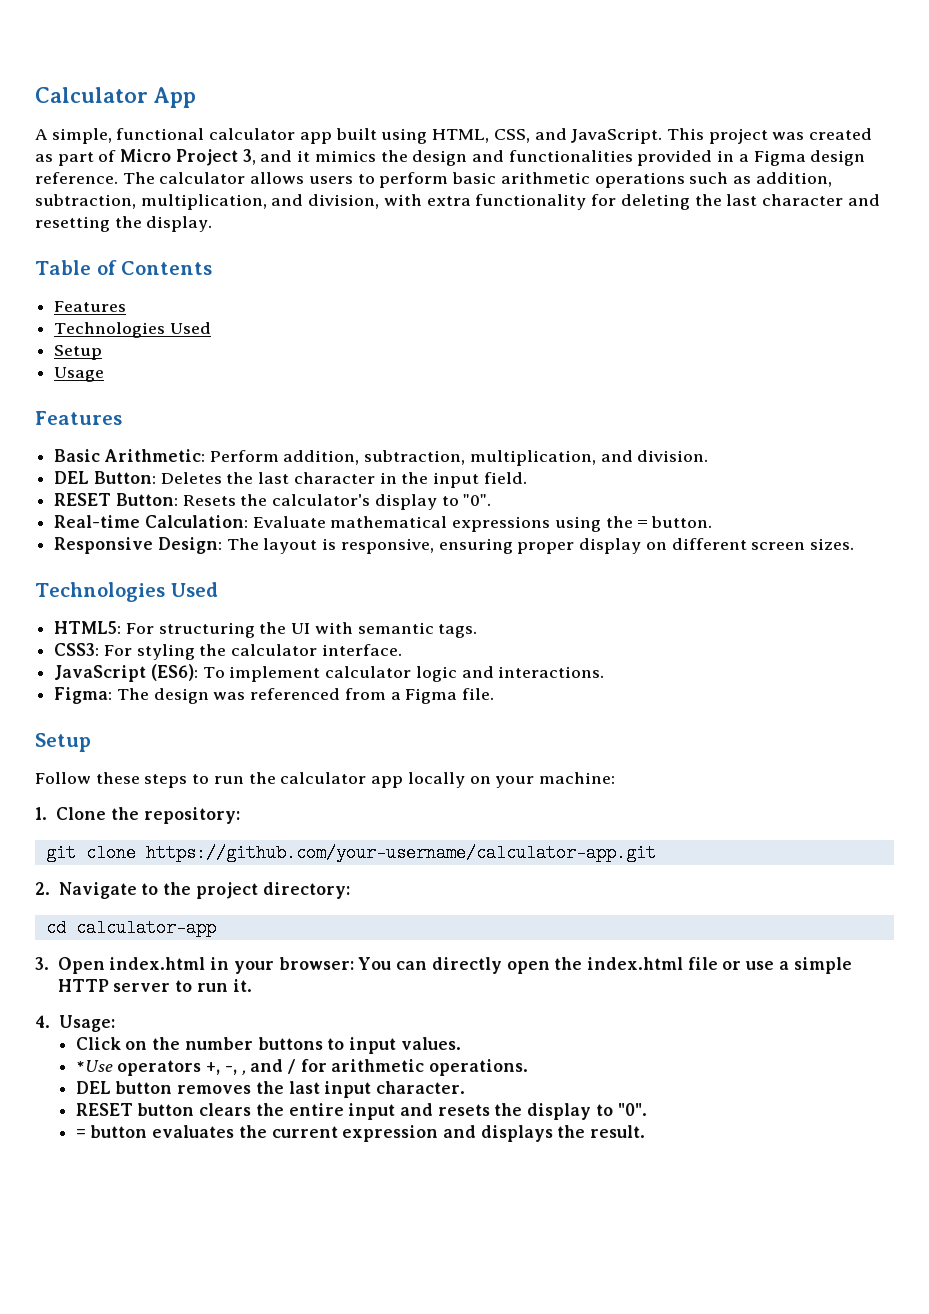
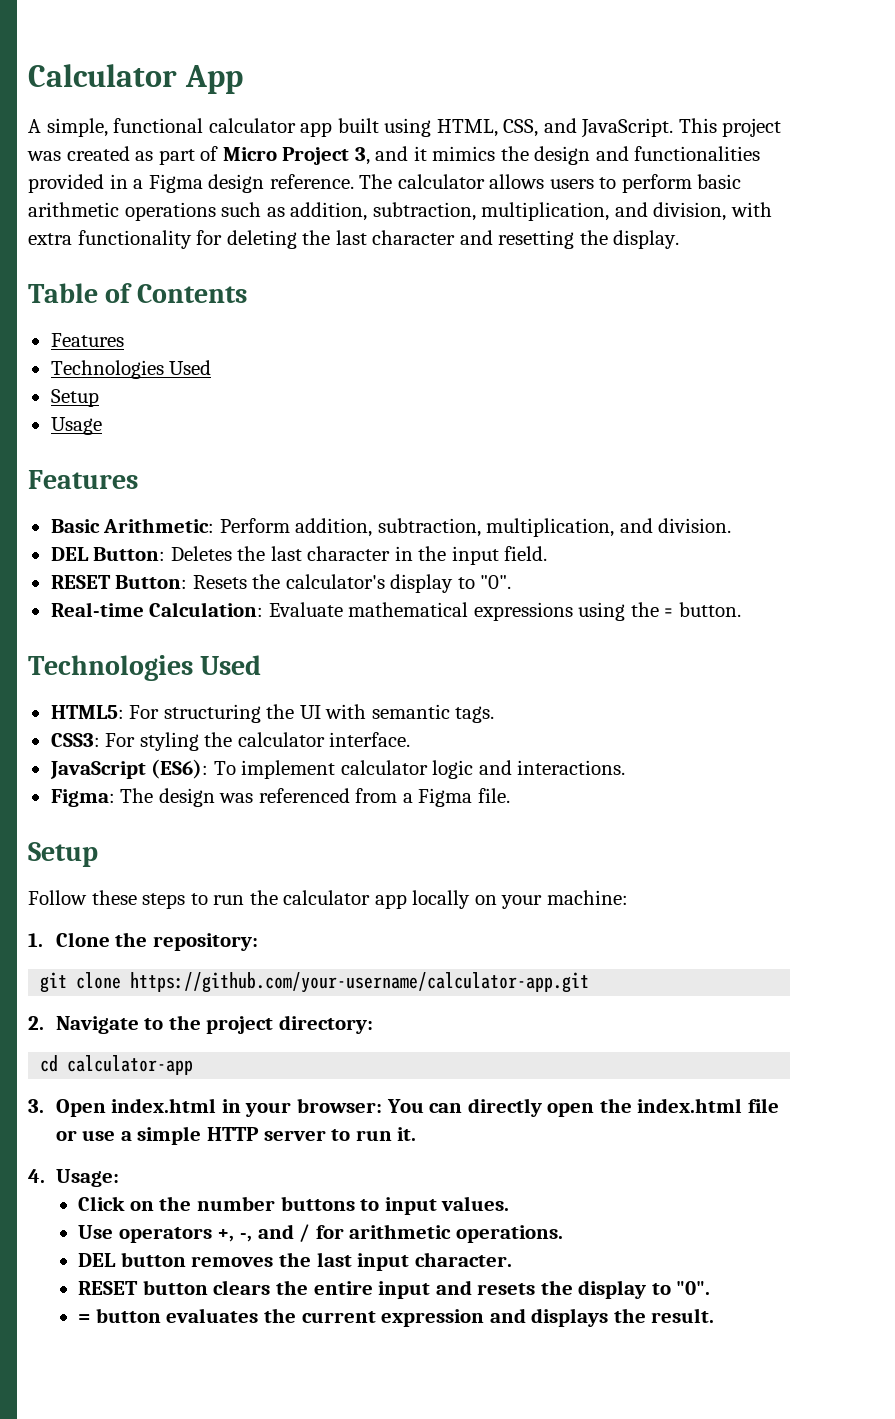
[54,537,854,554] // Responsive Design: The layout is responsive, ensuring proper display on different screen sizes. -> (741, 609) none
[75,1060,113,1072] *Use -> [78,1225,114,1239] Use
[241,1070,246,1075] , -> (253, 1237) none

